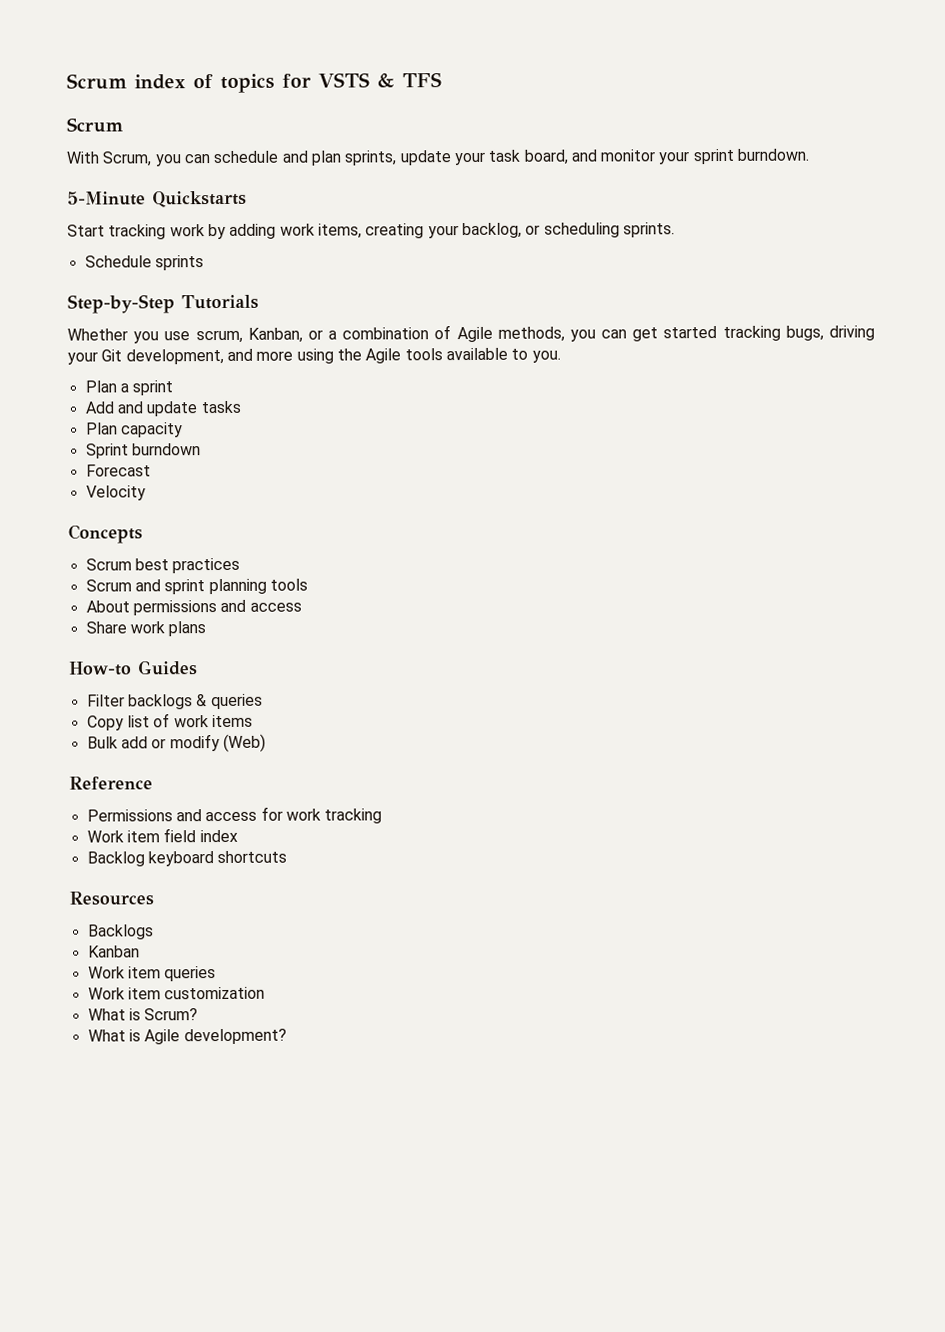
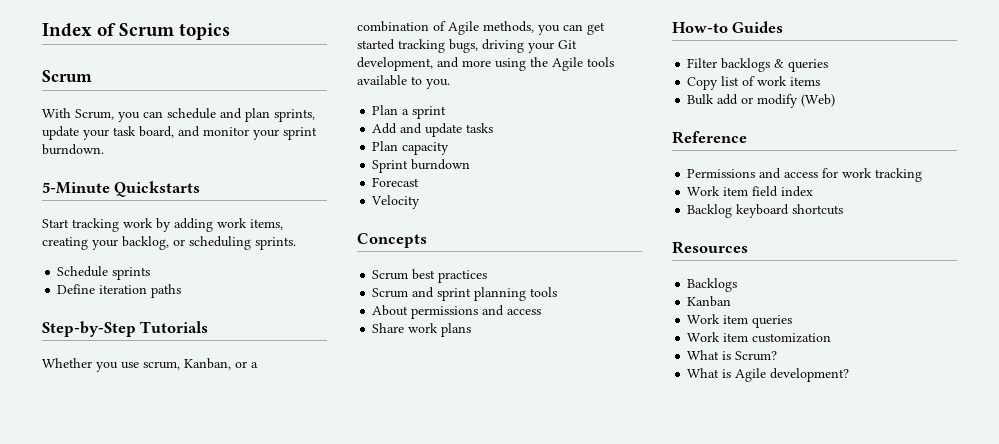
[66,72,442,94] Scrum index of topics for VSTS & TFS -> [42,23,231,40] Index of Scrum topics
(204, 263) none -> [57,284,182,298] // Define iteration paths

